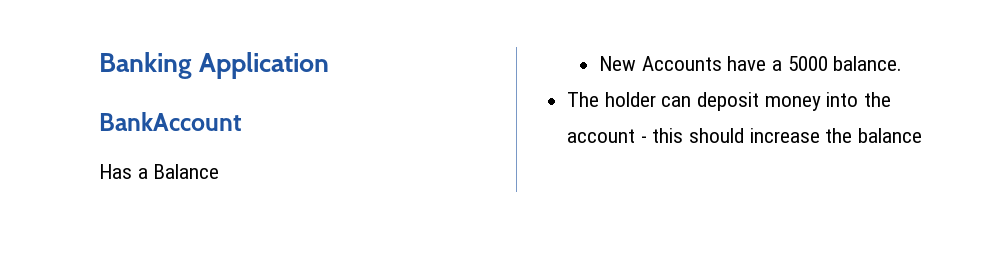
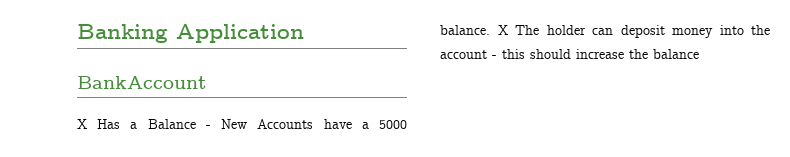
(242, 121) none -> [77,119,87,129] X
(220, 171) // -> [205,125,211,129] -
(903, 63) // -> [497,25,508,35] X

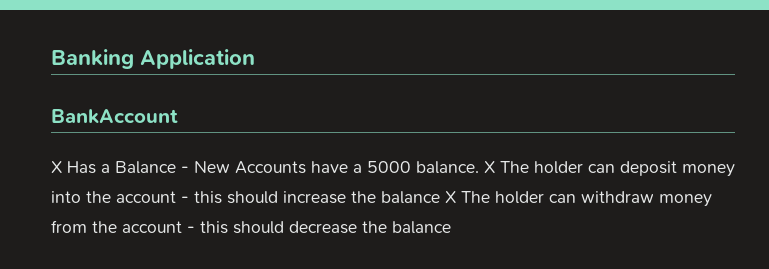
(699, 54) none -> [445,191,712,207] [51,220,451,234] X The holder can withdraw money from the account - this should decrease the balance

